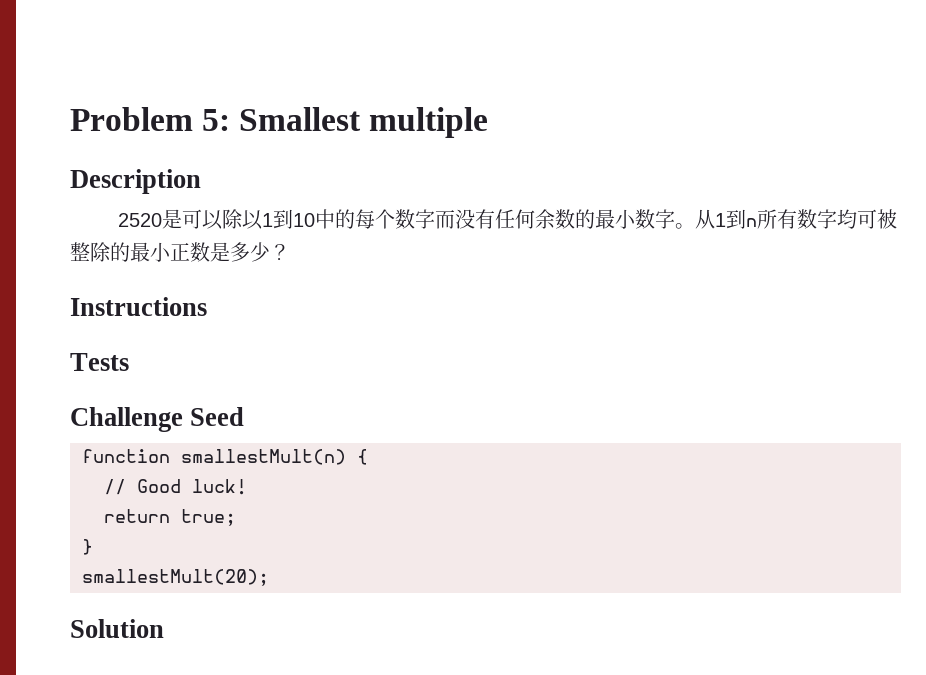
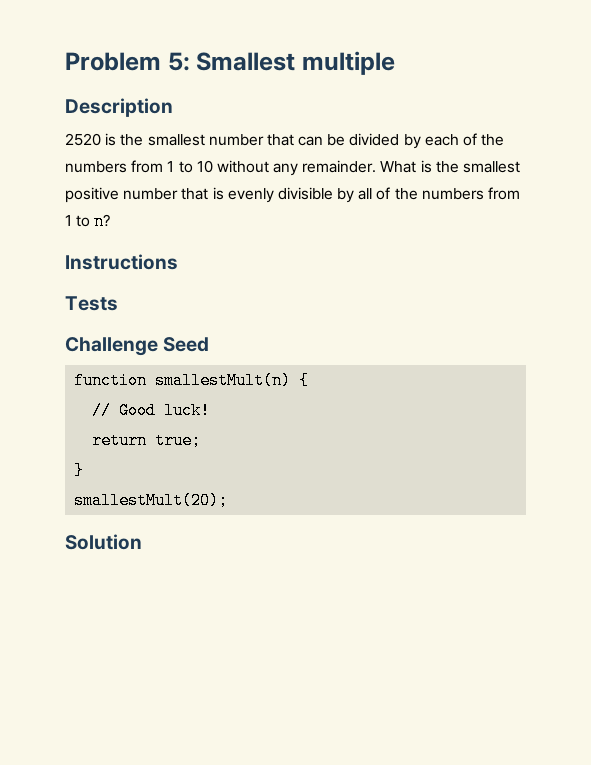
[162,209,898,230] [70,242,290,262] 是可以除以1到10中的每个数字而没有任何余数的最小数字。从1到n所有数字均可被整除的最小正数是多少？ -> [105,133,505,149] [65,160,521,176] [65,187,521,203] [65,213,111,230] is the smallest number that can be divided by each of the numbers from 1 to 10 without any remainder. What is the smallest positive number that is evenly divisible by all of the numbers from 1 to n?

